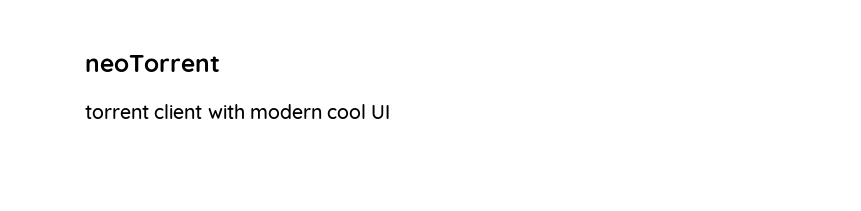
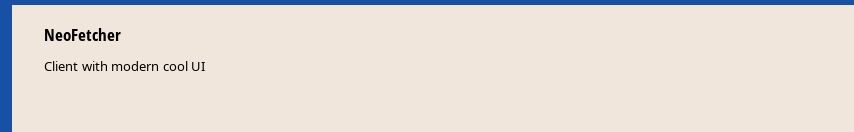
[85,55,220,72] [85,104,203,119] neoTorrent // torrent client -> [44,28,121,41] [44,61,78,71] NeoFetcher // Client

